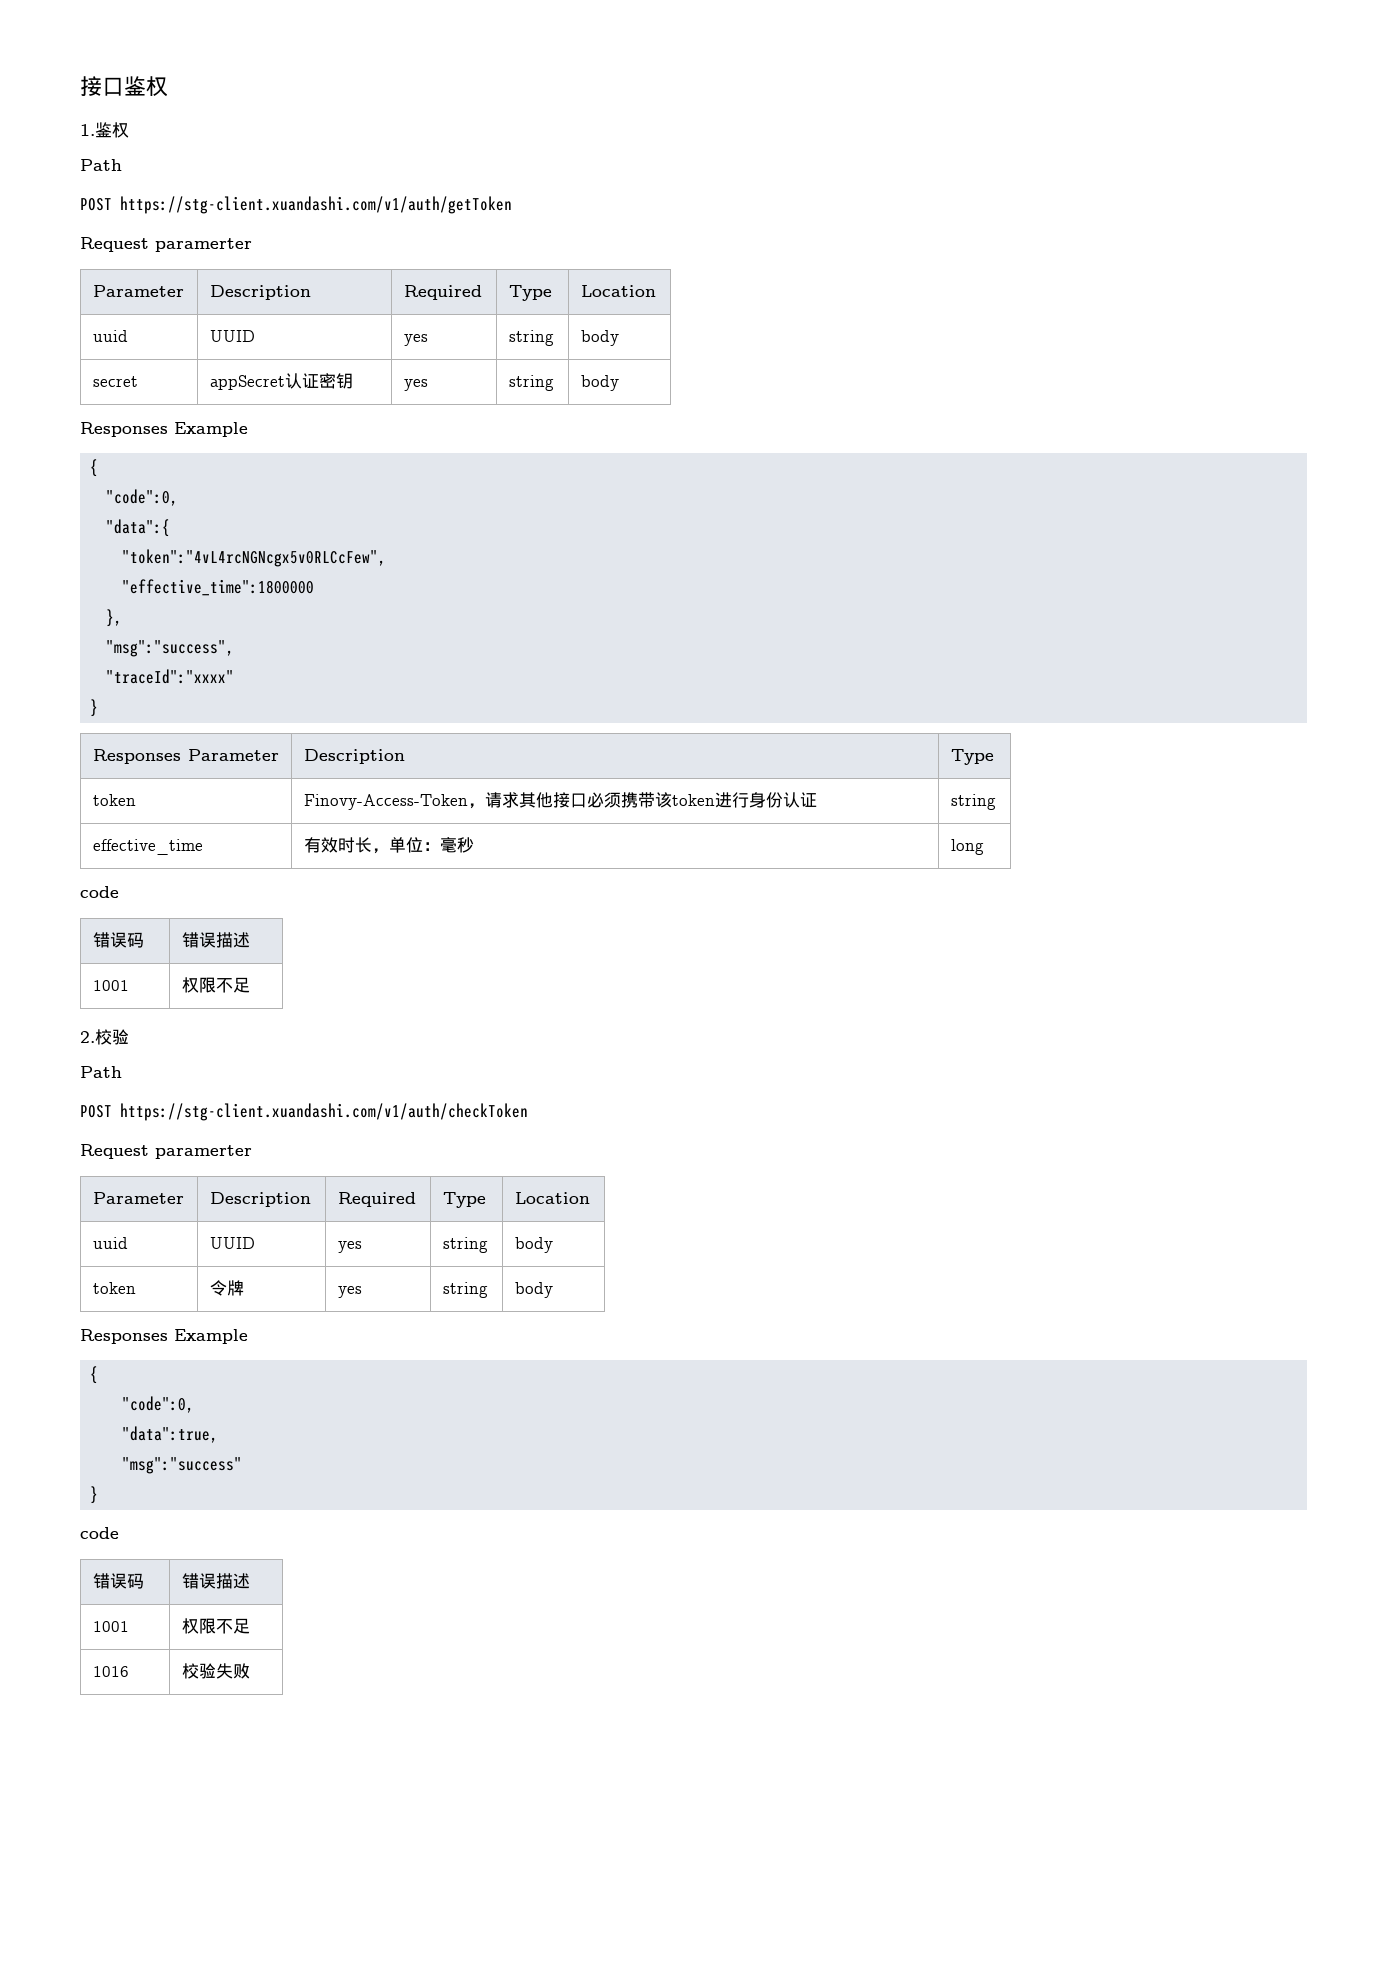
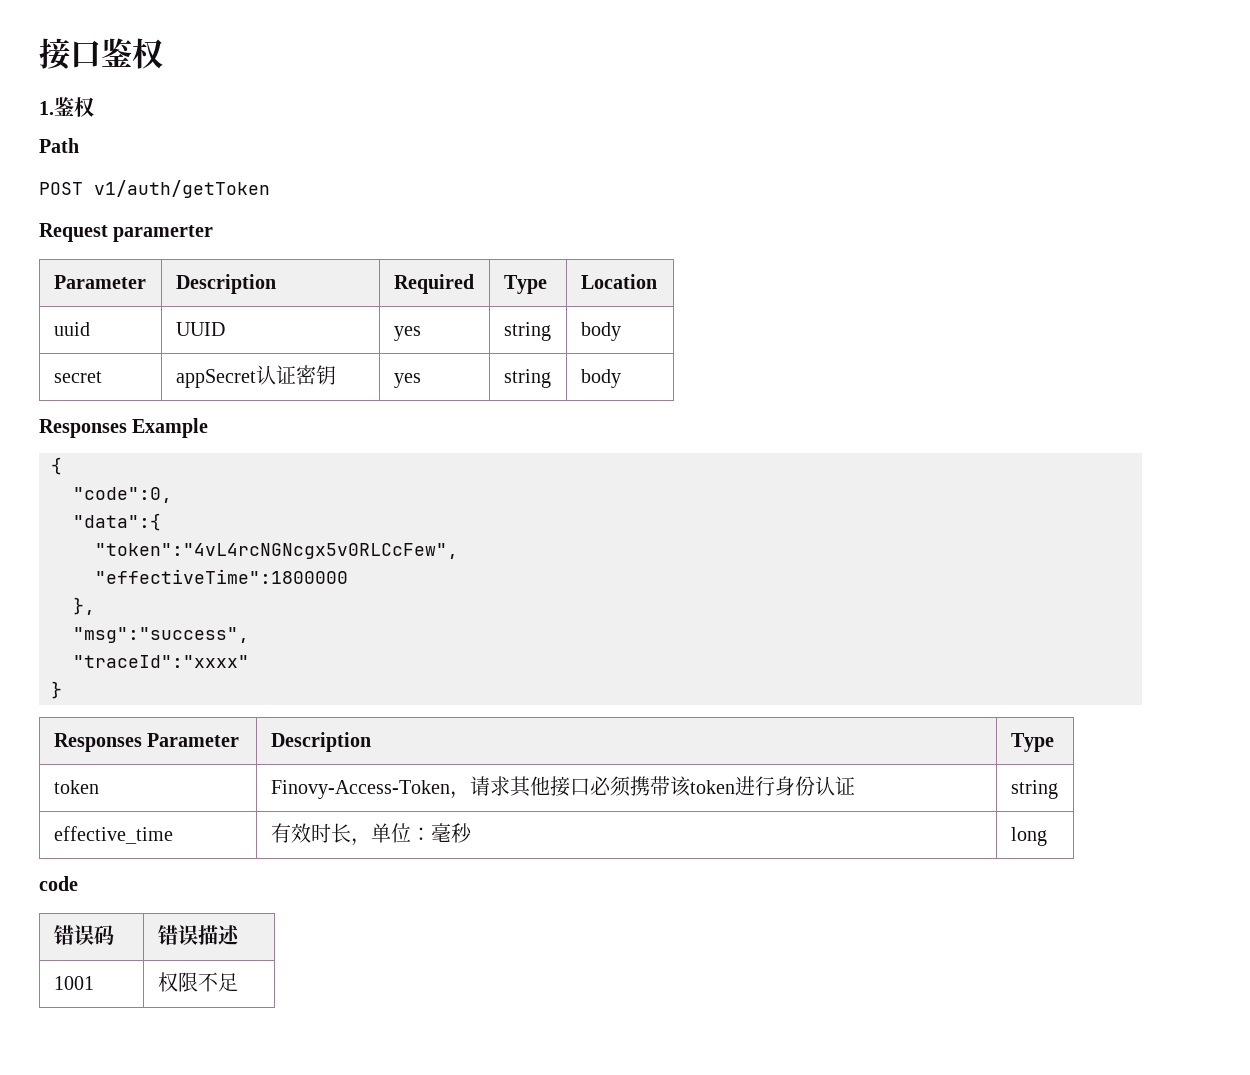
[120,196,512,214] https://stg-client.xuandashi.com/v1/auth/getToken -> [94,180,270,198] v1/auth/getToken
[122,579,315,596] "effective_time":1800000 -> [95,569,348,584] "effectiveTime":1800000
[80,1029,129,1045] [80,1066,122,1078] [80,1103,528,1121] [80,1144,252,1159] [92,1192,184,1204] [209,1192,311,1207] [337,1192,416,1207] [442,1192,486,1208] [514,1192,590,1204] [92,1237,128,1249] [209,1237,255,1249] [337,1241,362,1253] [442,1237,488,1253] [514,1237,553,1253] [92,1282,136,1294] [209,1280,244,1296] [337,1286,362,1298] [442,1282,488,1298] [514,1282,553,1298] [80,1329,248,1344] [90,1366,99,1384] [122,1396,195,1413] [122,1426,219,1443] [122,1457,243,1474] [90,1486,99,1504] [80,1527,119,1539] [92,1573,144,1589] [181,1573,250,1589] [92,1621,129,1632] [181,1618,250,1634] [92,1666,129,1677] [181,1663,250,1679] // 2.校验 // Path // POST https://stg-client.xuandashi.com/v1/auth/checkToken // Request paramerter // Parameter | Description | Required | Type | Location // uuid | UUID | yes | string | body // token | 令牌 | yes | string | body // Responses Example // { // "code":0, // "data":true, // "msg":"success" // } // code // 错误码 | 错误描述 // 1001 | 权限不足 // 1016 | 校验失败 -> (238, 982) none

